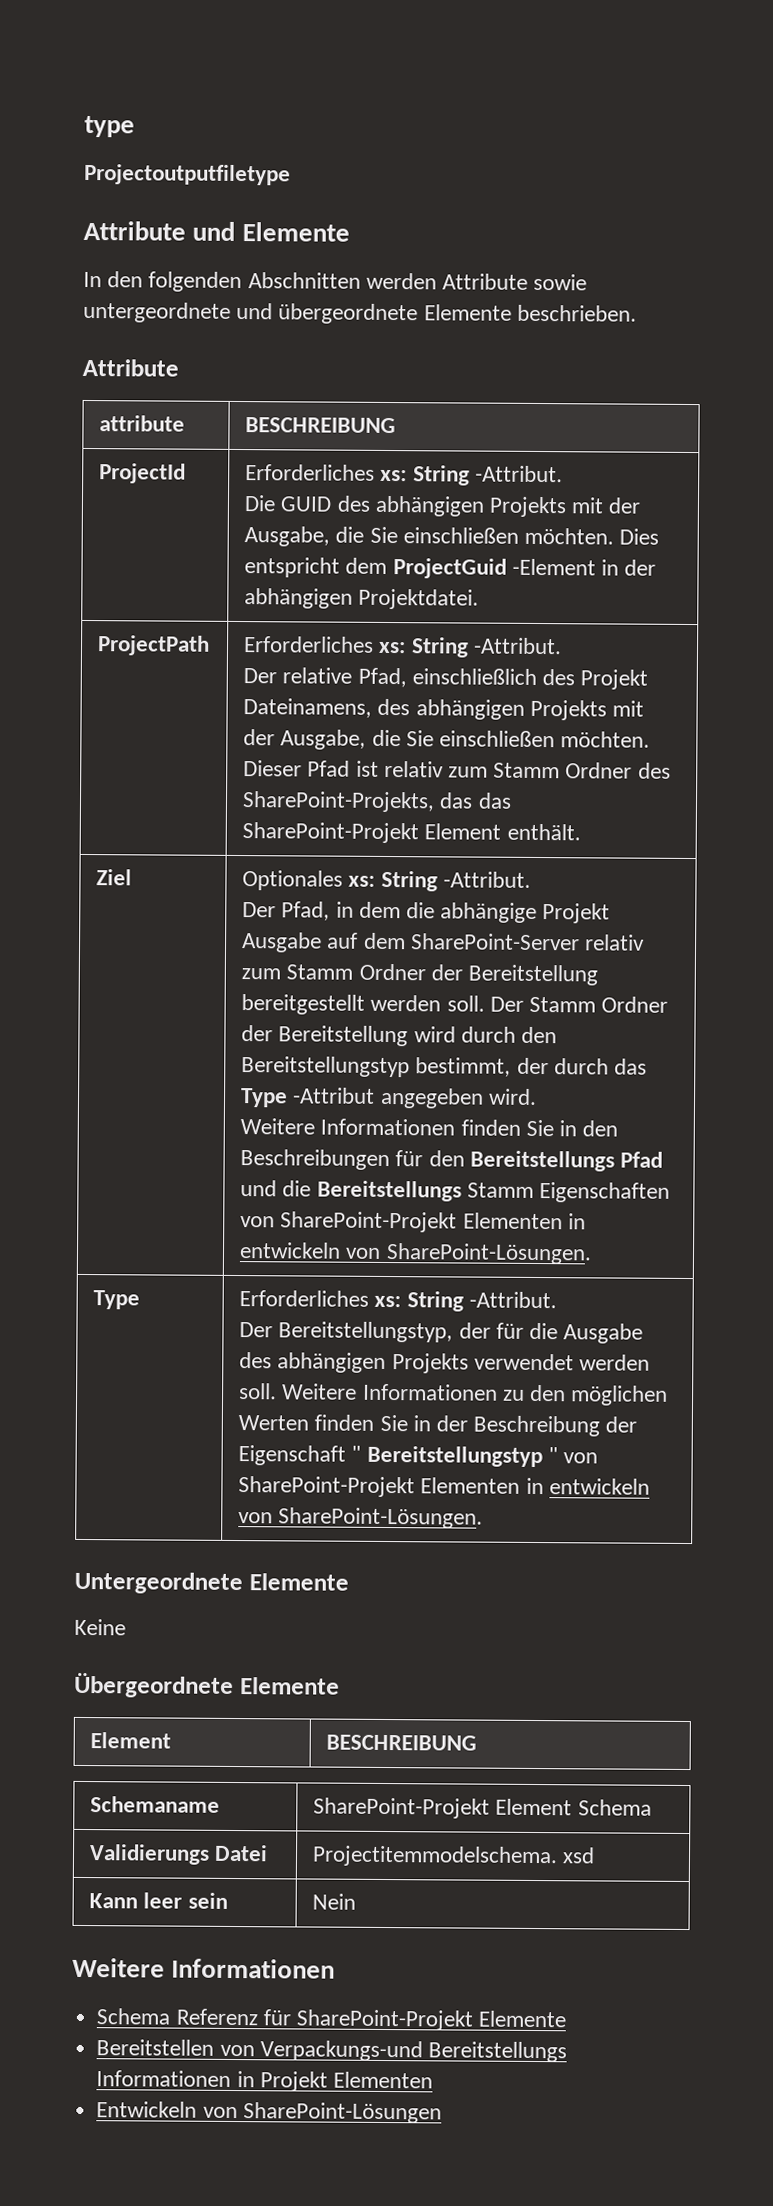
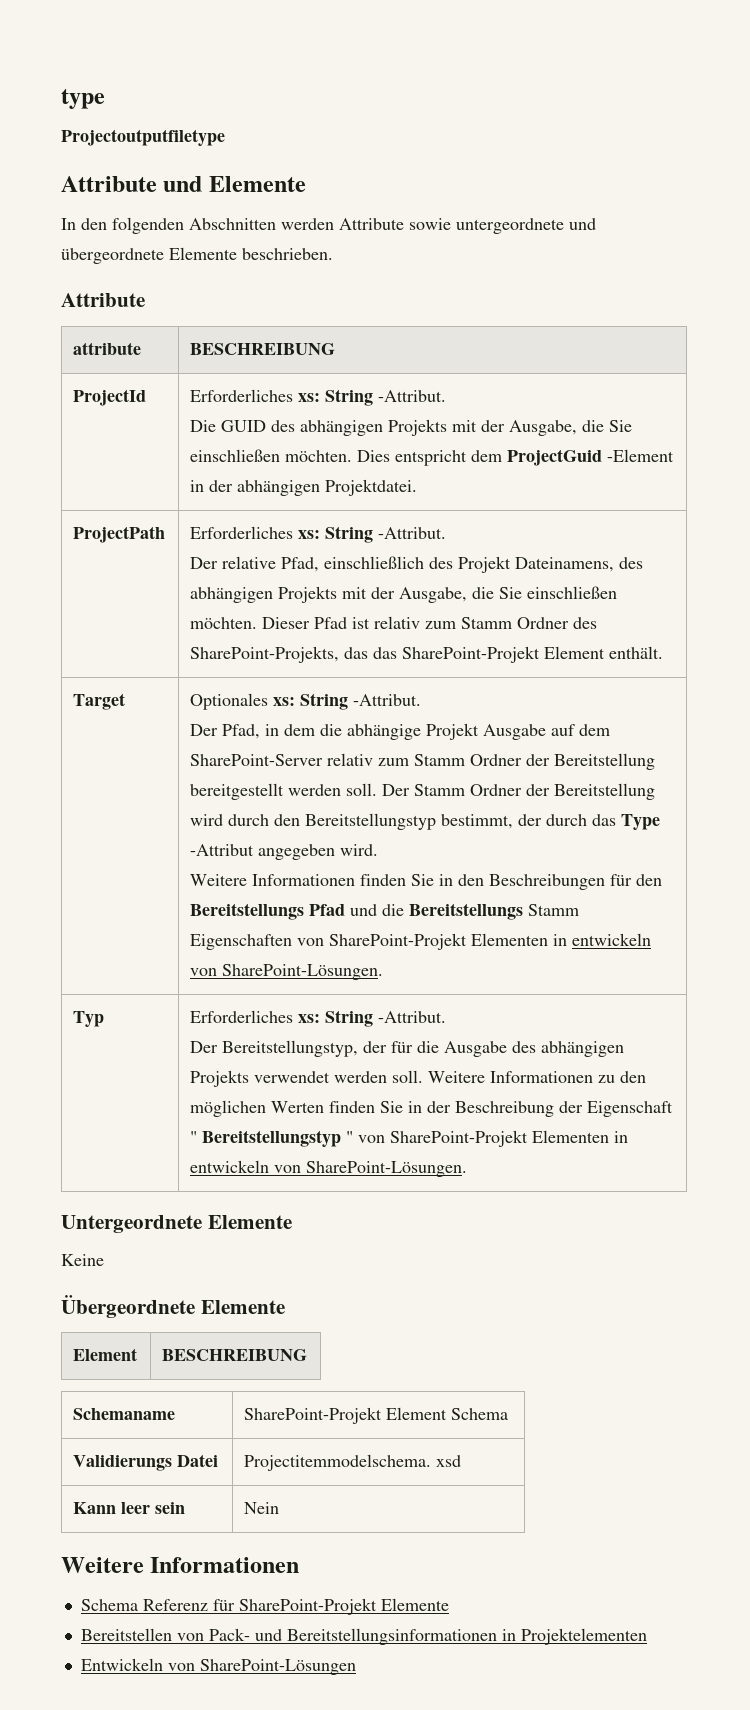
[96,869,133,886] Ziel -> [73,693,126,710] Target
[93,1290,141,1310] Type -> [73,1011,105,1027] Typ
[259,2040,567,2063] [96,2070,433,2092] Verpackungs-und Bereitstellungs Informationen in Projekt Elementen -> [208,1628,647,1645] Pack- und Bereitstellungsinformationen in Projektelementen

